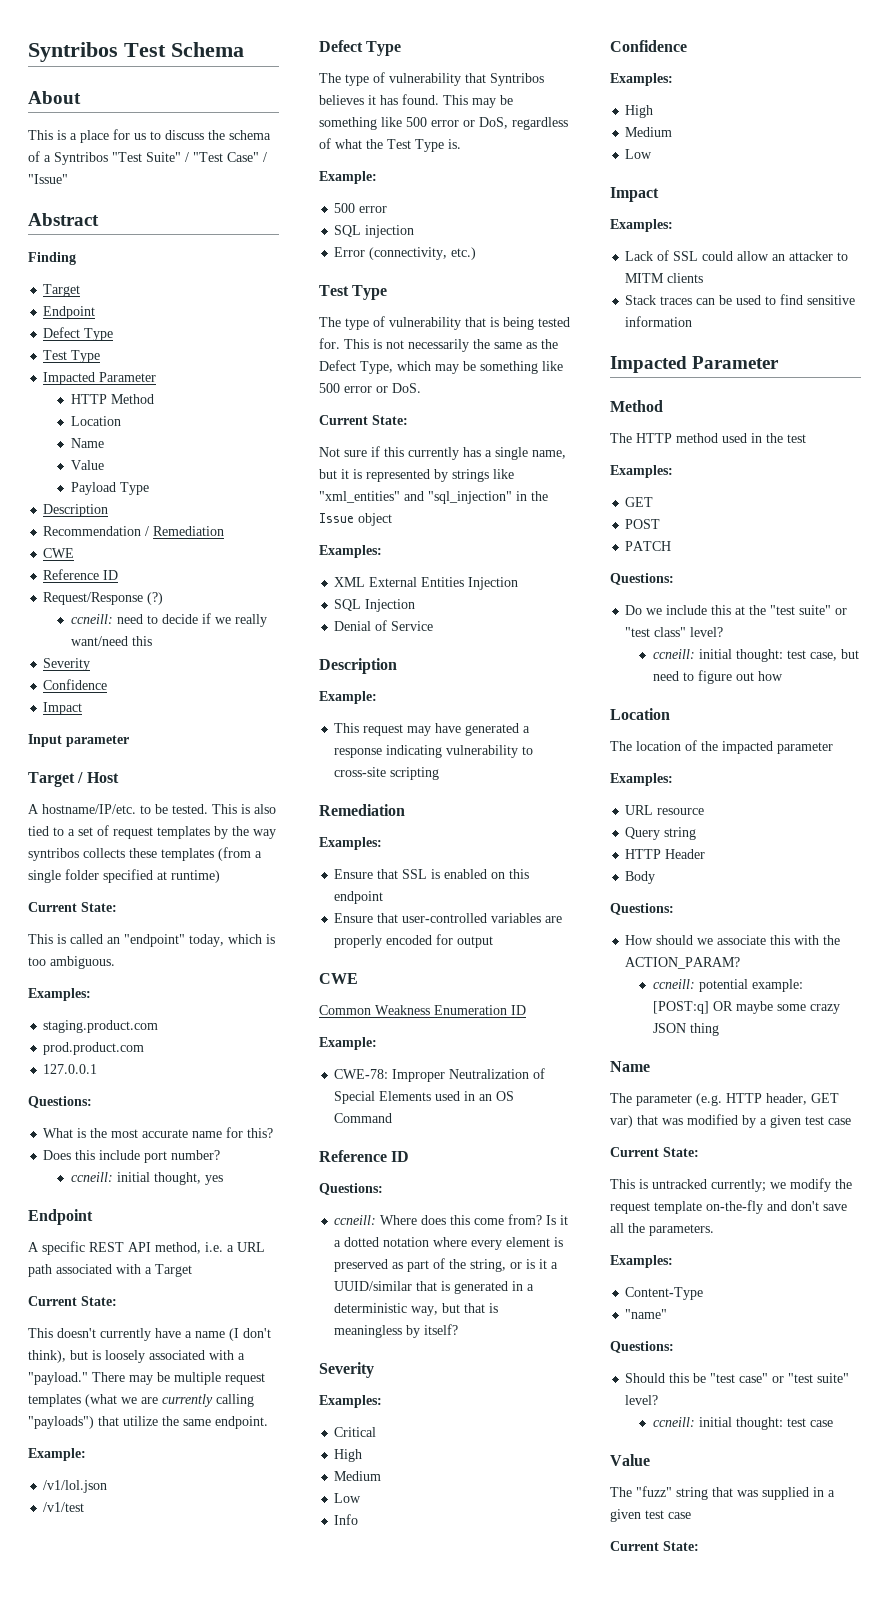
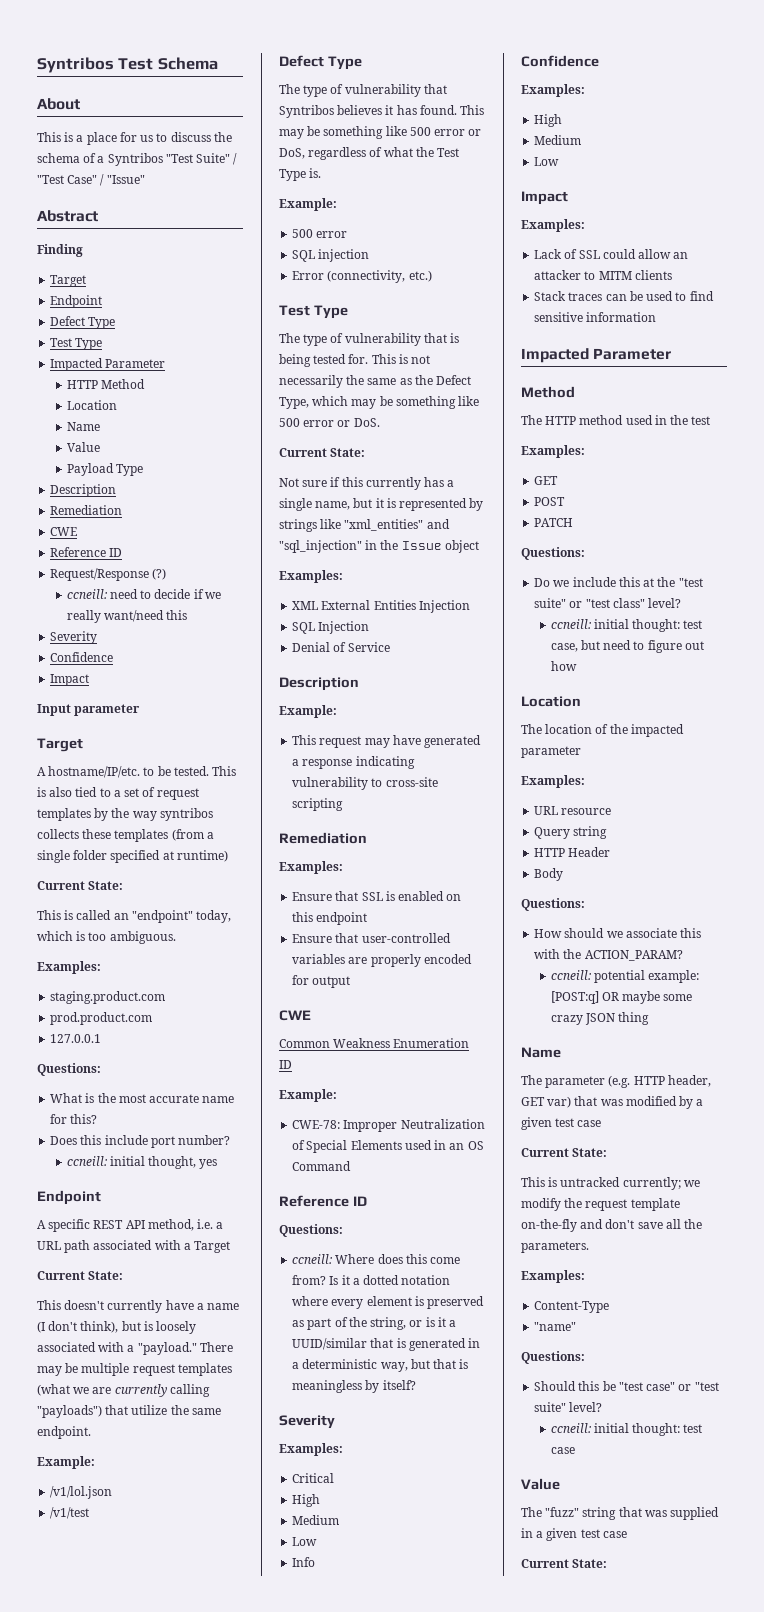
[43,526,150,536] Recommendation / -> (117, 490) none
[77,772,119,783] / Host -> (83, 745) none

